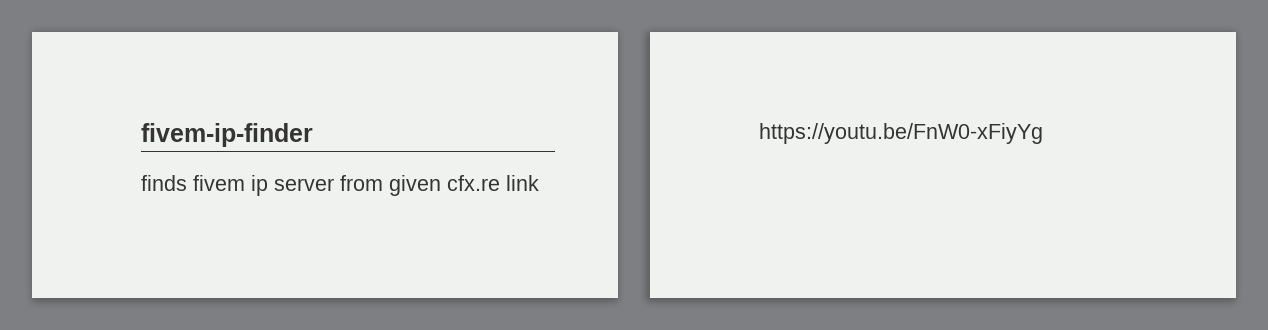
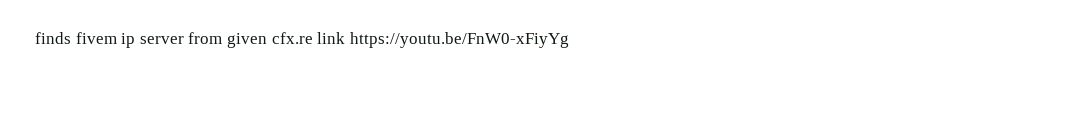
[141,123,313,147] fivem-ip-finder // -> (35, 38) none

